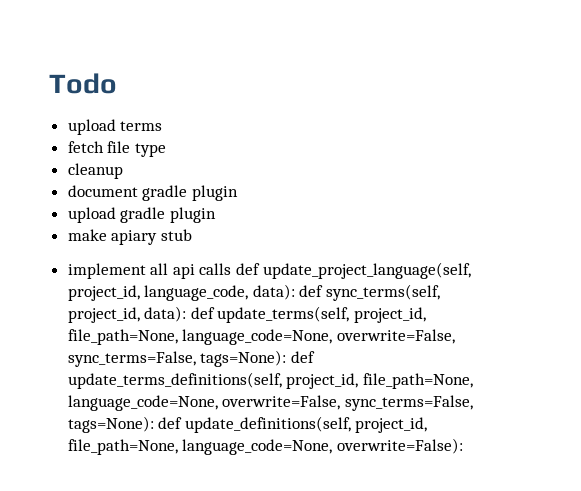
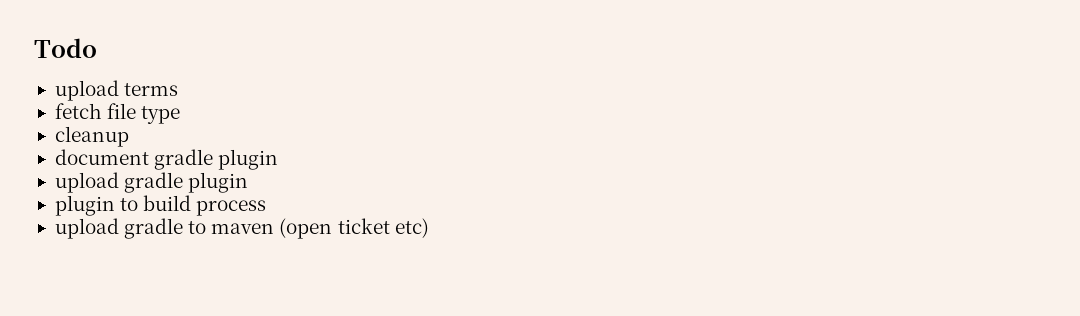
[67,229,192,245] [67,262,471,279] [67,284,441,301] [67,306,427,323] [67,329,455,345] [67,350,315,367] [67,372,473,389] [67,395,473,411] [67,416,428,433] [67,438,463,455] make apiary stub // implement all api calls def update_project_language(self, project_id, language_code, data): def sync_terms(self, project_id, data): def update_terms(self, project_id, file_path=None, language_code=None, overwrite=False, sync_terms=False, tags=None): def update_terms_definitions(self, project_id, file_path=None, language_code=None, overwrite=False, sync_terms=False, tags=None): def update_definitions(self, project_id, file_path=None, language_code=None, overwrite=False): -> [54,195,267,216] [54,218,429,239] plugin to build process // upload gradle to maven (open ticket etc)

